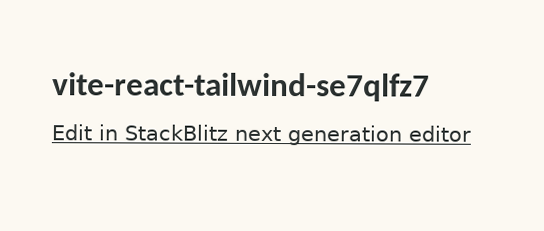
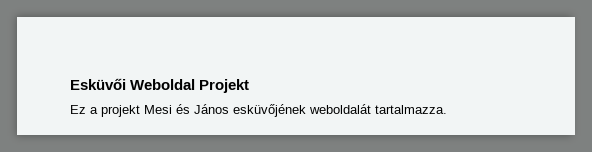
[52,72,430,102] [51,124,471,146] vite-react-tailwind-se7qlfz7 // Edit in StackBlitz next generation editor -> [70,78,250,93] [70,104,447,117] Esküvői Weboldal Projekt // Ez a projekt Mesi és János esküvőjének weboldalát tartalmazza.

